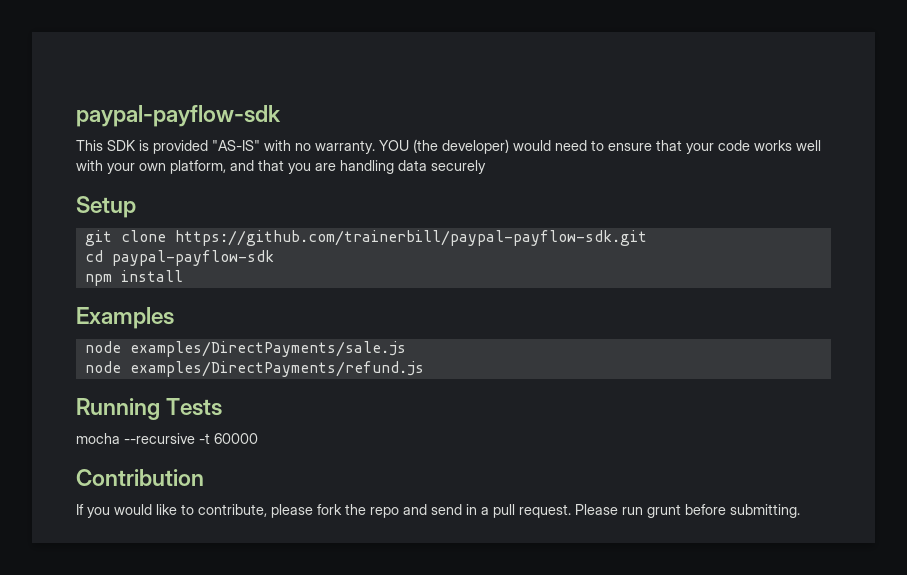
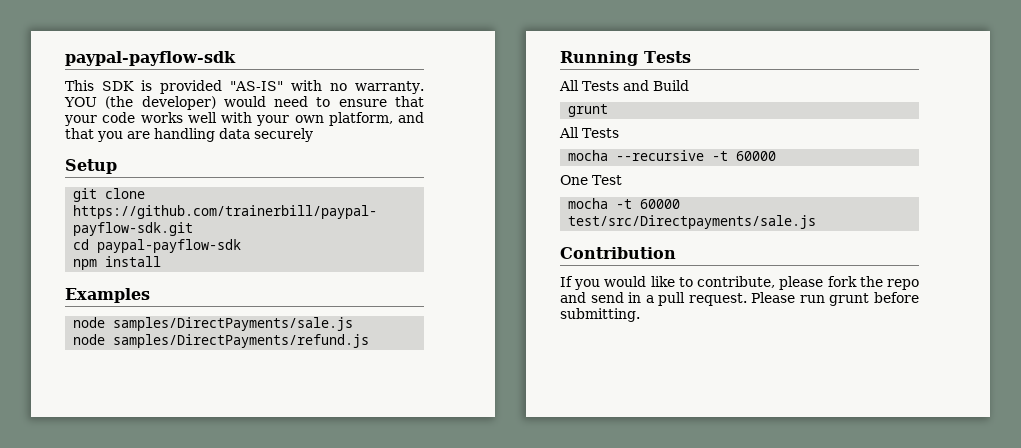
[129,341,406,357] [84,361,424,377] examples/DirectPayments/sale.js // node examples/DirectPayments/refund.js -> [113,317,354,331] [73,334,370,348] samples/DirectPayments/sale.js // node samples/DirectPayments/refund.js
[76,433,258,444] mocha --recursive -t 60000 -> [559,80,689,91] [568,104,609,117] [559,127,619,138] [568,150,777,161] [560,175,622,185] [568,198,681,209] [568,215,817,229] All Tests and Build // grunt // All Tests // mocha --recursive -t 60000 // One Test // mocha -t 60000 test/src/Directpayments/sale.js

